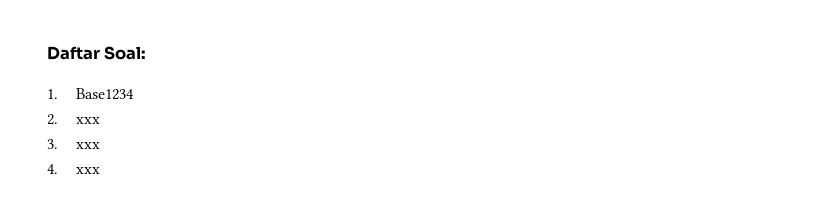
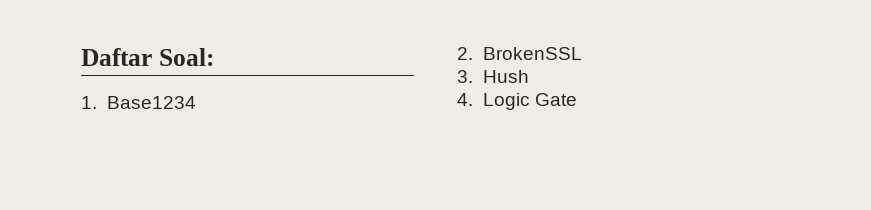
[75,117,100,124] xxx -> [482,47,582,60] BrokenSSL
[75,142,100,149] xxx -> [482,70,529,83] Hush
[75,167,100,174] xxx -> [482,93,577,110] Logic Gate

